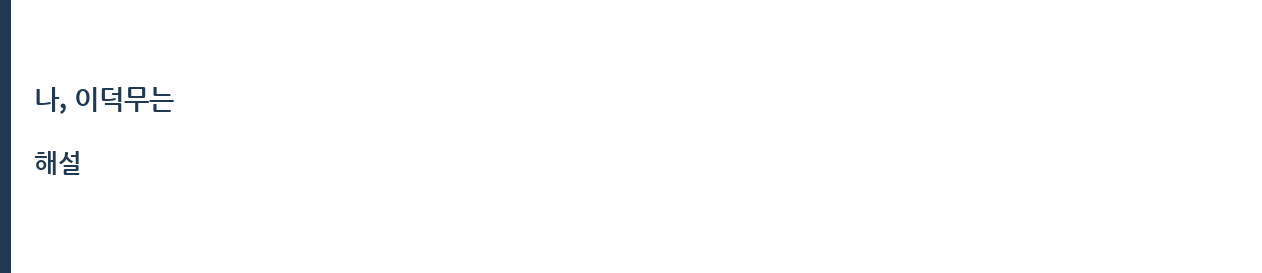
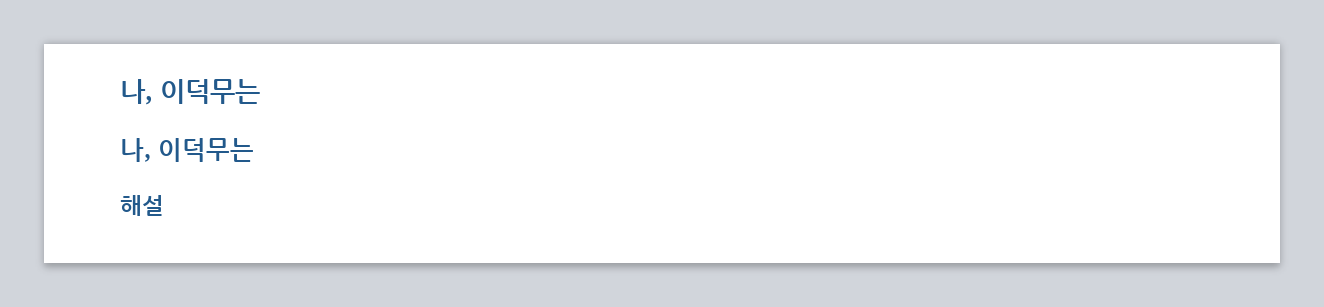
[34,87,175,114] 나, 이덕무는 -> [120,79,261,105] [120,138,254,162] 나, 이덕무는 // 나, 이덕무는

